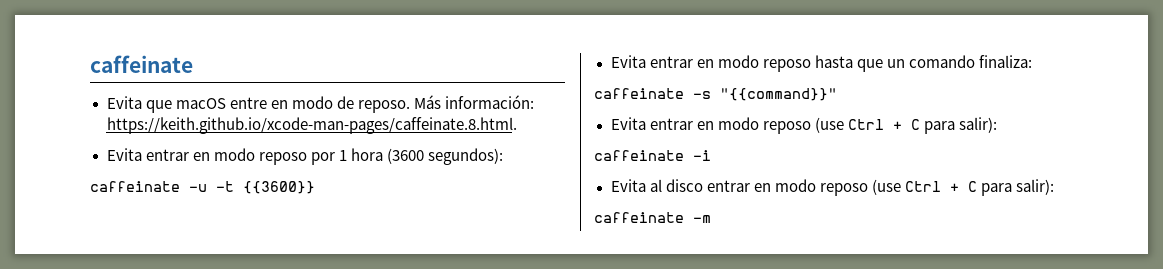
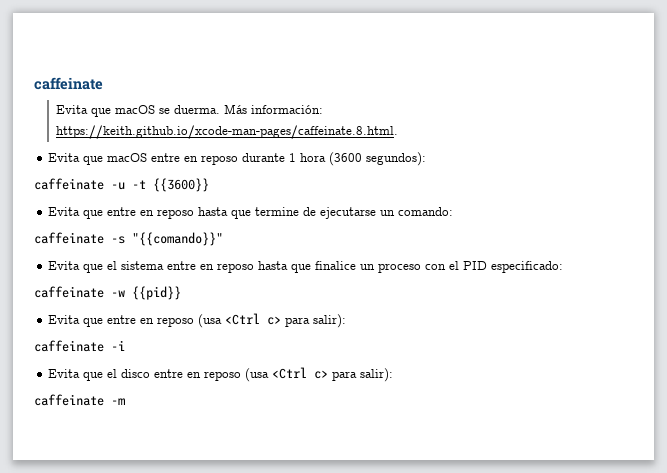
[90,55,193,73] caffeinate -> [34,77,103,90] [56,104,324,117] [56,125,399,139] caffeinate // Evita que macOS se duerma. Más información: https://keith.github.io/xcode-man-pages/caffeinate.8.html.
[291,95,534,113] [106,117,517,134] [106,148,335,165] modo de reposo. Más información: https://keith.github.io/xcode-man-pages/caffeinate.8.html. // Evita entrar en modo reposo por -> [201,153,286,165] reposo durante
[649,55,1032,72] entrar en modo reposo hasta que un comando finaliza: -> [83,207,454,219] que entre en reposo hasta que termine de ejecutarse un comando:
[720,88,837,101] [610,117,920,134] "{{command}}" // Evita entrar en modo reposo (use Ctrl + C -> [132,232,223,246] [48,261,564,273] [34,286,181,300] [48,313,282,328] "{{comando}}" // Evita que el sistema entre en reposo hasta que finalice un proceso con el PID especificado: // caffeinate -w {{pid}} // Evita que entre en reposo (usa <Ctrl c>
[649,179,977,196] al disco entrar en modo reposo (use Ctrl + C -> [83,367,329,382] que el disco entre en reposo (usa <Ctrl c>

